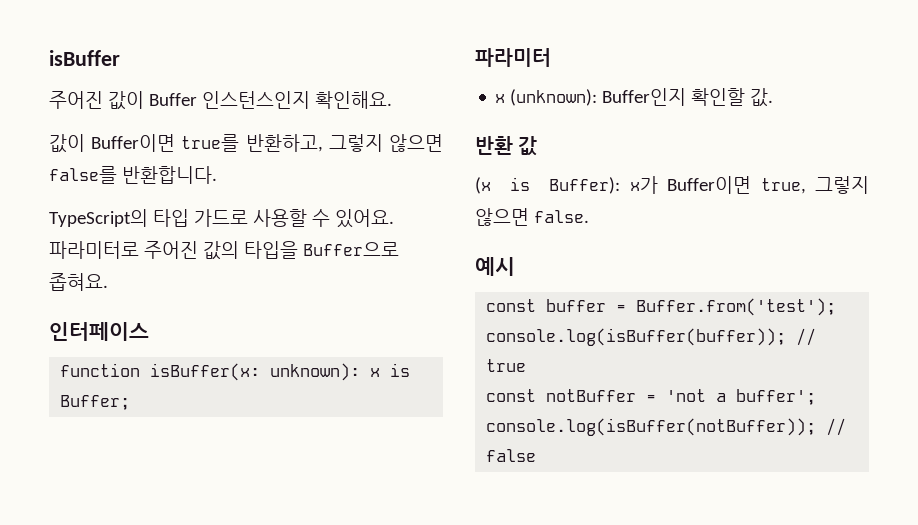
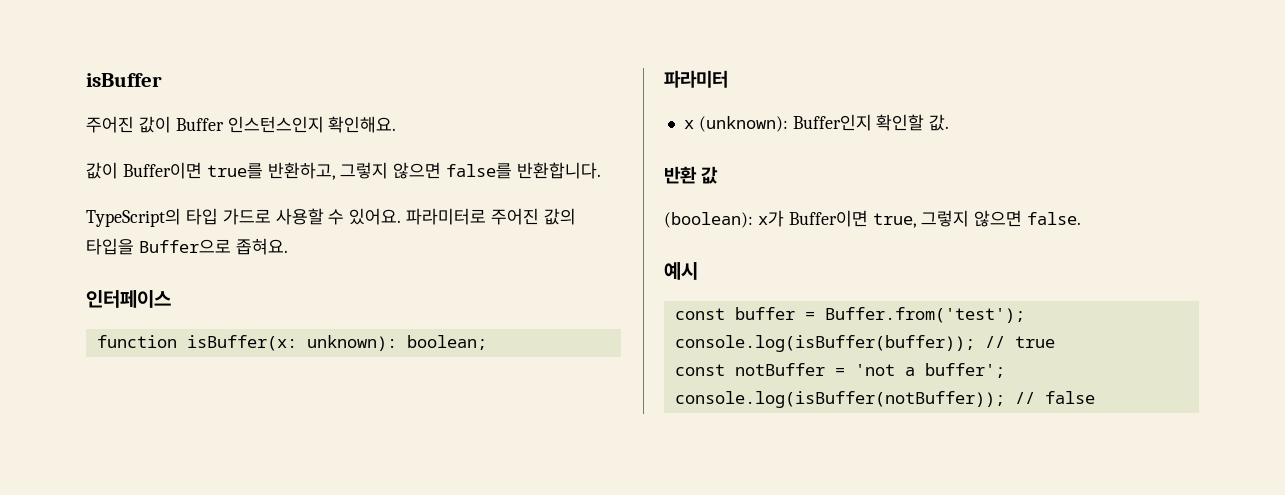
[370,363,411,377] [60,395,131,410] x is Buffer; -> [406,335,487,350] boolean;
[475,177,621,194] (x is Buffer): -> [664,212,753,228] (boolean):

